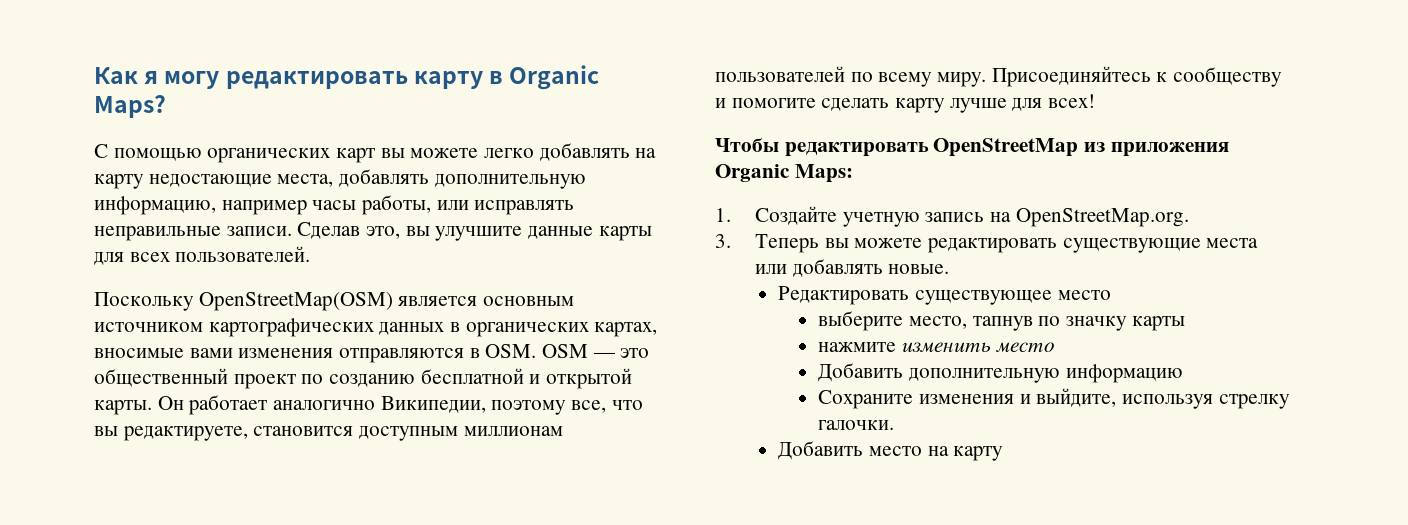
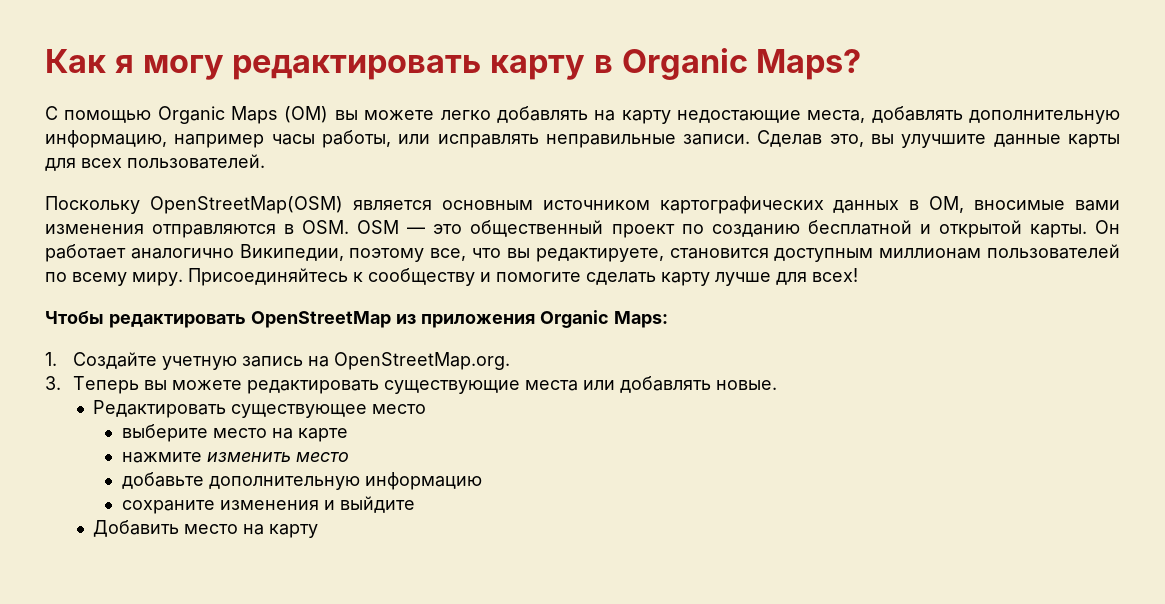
[207,148,376,163] органических карт -> [157,106,329,124] Organic Maps (OM)
[465,322,658,337] органических картах, -> [929,196,965,213] OM,
[908,316,1185,331] место, тапнув по значку карты -> [212,428,348,442] место на карте
[818,363,904,382] Добавить -> [121,472,204,489] добавьте
[818,390,914,409] Сохраните -> [121,500,215,514] сохраните
[1036,388,1290,409] [818,420,895,430] выйдите, используя стрелку галочки. -> [339,496,415,513] выйдите

